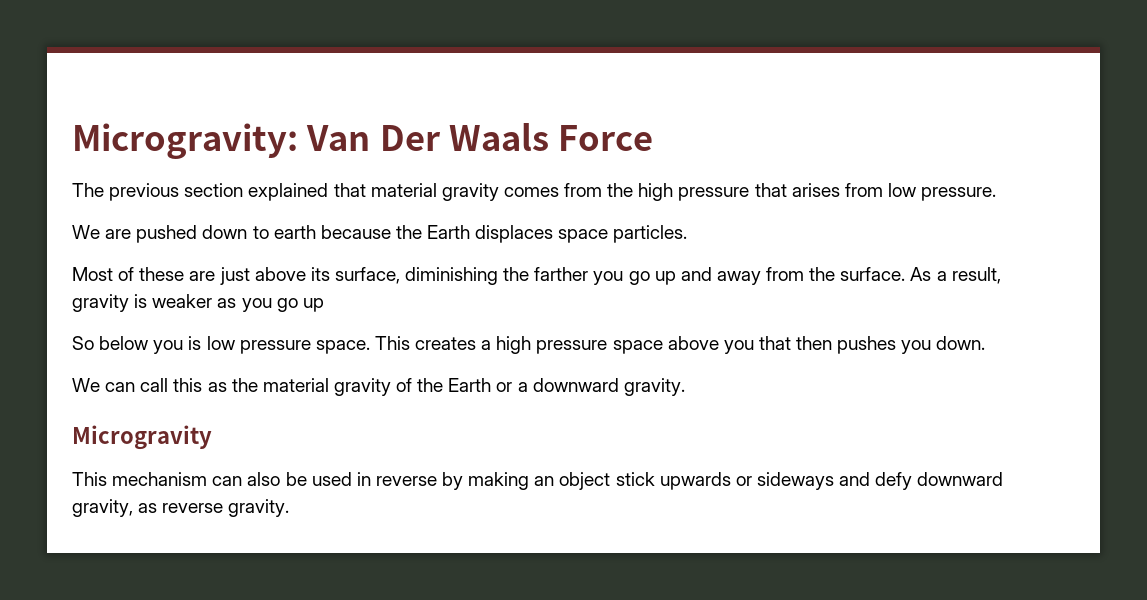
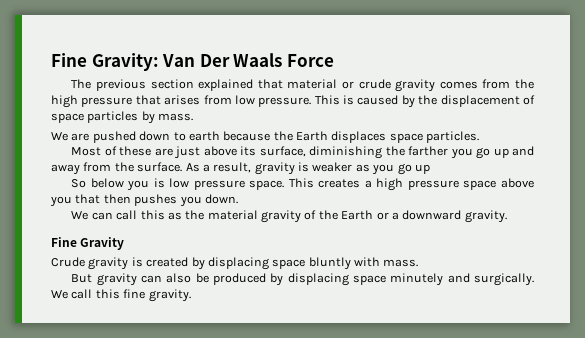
[72,123,298,159] Microgravity: -> [51,53,159,71] Fine Gravity:
(437, 190) none -> [341,79,391,89] or crude
(997, 194) none -> [314,95,535,108] [51,111,194,124] This is caused by the displacement of space particles by mass.
[72,425,212,450] [72,472,1004,490] [72,499,224,517] Microgravity // This mechanism can also be used in reverse by making an object stick upwards or sideways and defy downward gravity, as reverse -> [51,237,125,250] [51,257,419,270] [71,273,534,286] [51,289,146,299] Fine Gravity // Crude gravity is created by displacing space bluntly with mass. // But gravity can also be produced by displacing space minutely and surgically. We call this fine

